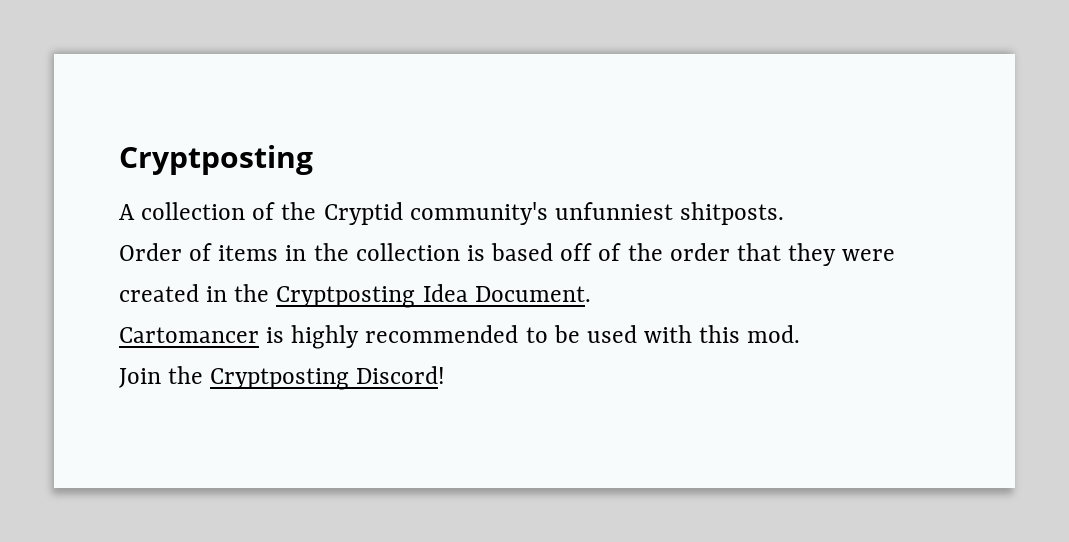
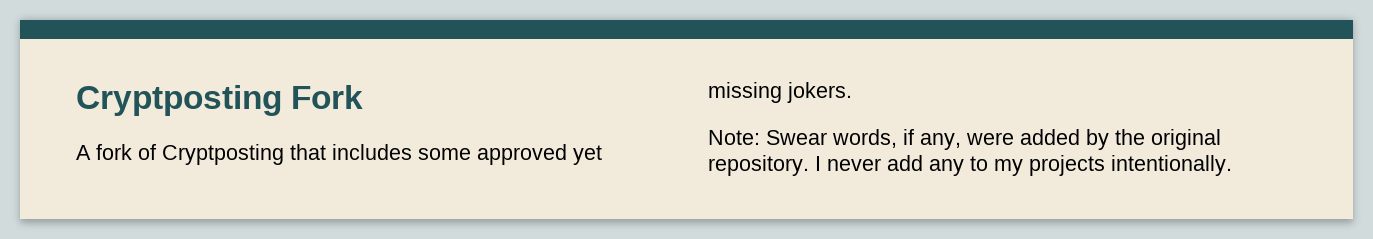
[119,145,313,175] Cryptposting -> [76,85,364,116] Cryptposting Fork
[141,202,785,225] [119,243,896,266] [119,284,591,308] [119,325,801,349] [119,366,446,390] collection of the Cryptid community's unfunniest shitposts. // Order of items in the collection is based off of the order that they were created in the Cryptposting Idea Document. // Cartomancer is highly recommended to be used with this mod. // Join the Cryptposting Discord! -> [96,144,602,165] [708,82,852,103] [708,129,1221,150] [708,155,1232,176] fork of Cryptposting that includes some approved yet missing jokers. // Note: Swear words, if any, were added by the original repository. I never add any to my projects intentionally.

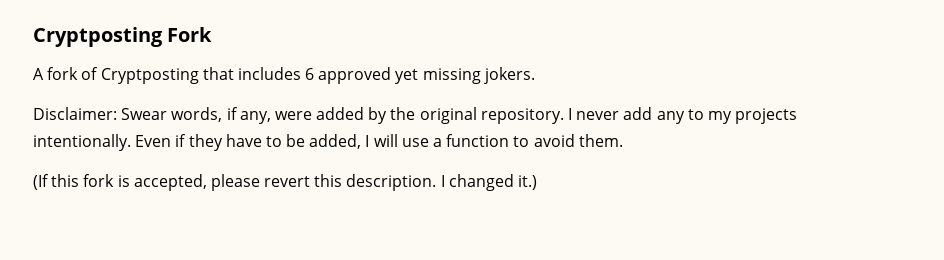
[418,148,471,160] some -> [305,68,315,80] 6
[708,130,760,145] Note: -> [33,107,117,120] Disclaimer:
(1232, 165) none -> [135,134,623,151] [33,174,538,191] Even if they have to be added, I will use a function to avoid them. // (If this fork is accepted, please revert this description. I changed it.)

